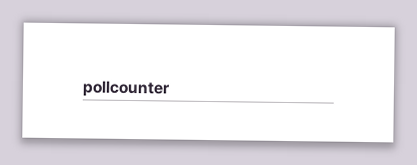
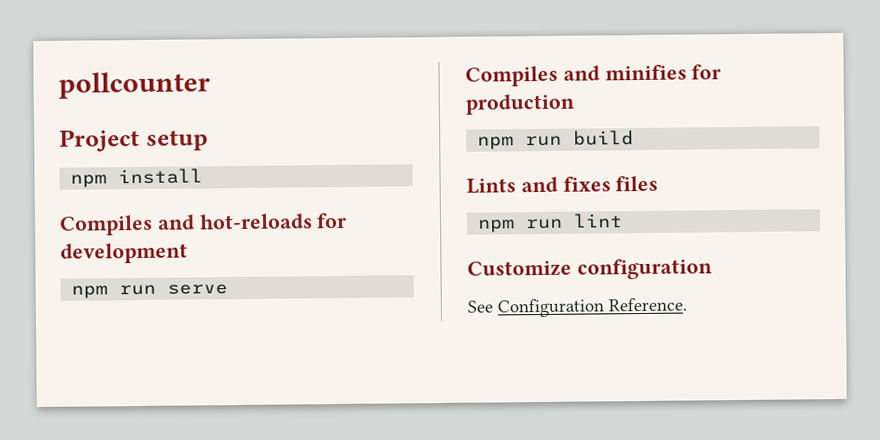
(171, 89) none -> [59,128,209,152] [70,168,204,188] [59,212,348,236] [60,242,188,264] [71,284,229,299] [465,64,722,87] [465,93,575,115] [477,130,635,150] [466,175,659,194] [477,213,624,233] [467,258,713,280] [467,297,687,318] // Project setup // npm install // Compiles and hot-reloads for development // npm run serve // Compiles and minifies for production // npm run build // Lints and fixes files // npm run lint // Customize configuration // See Configuration Reference.

